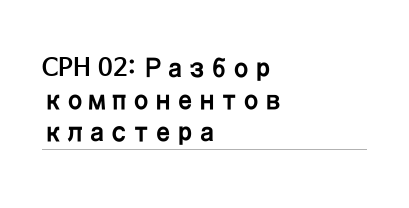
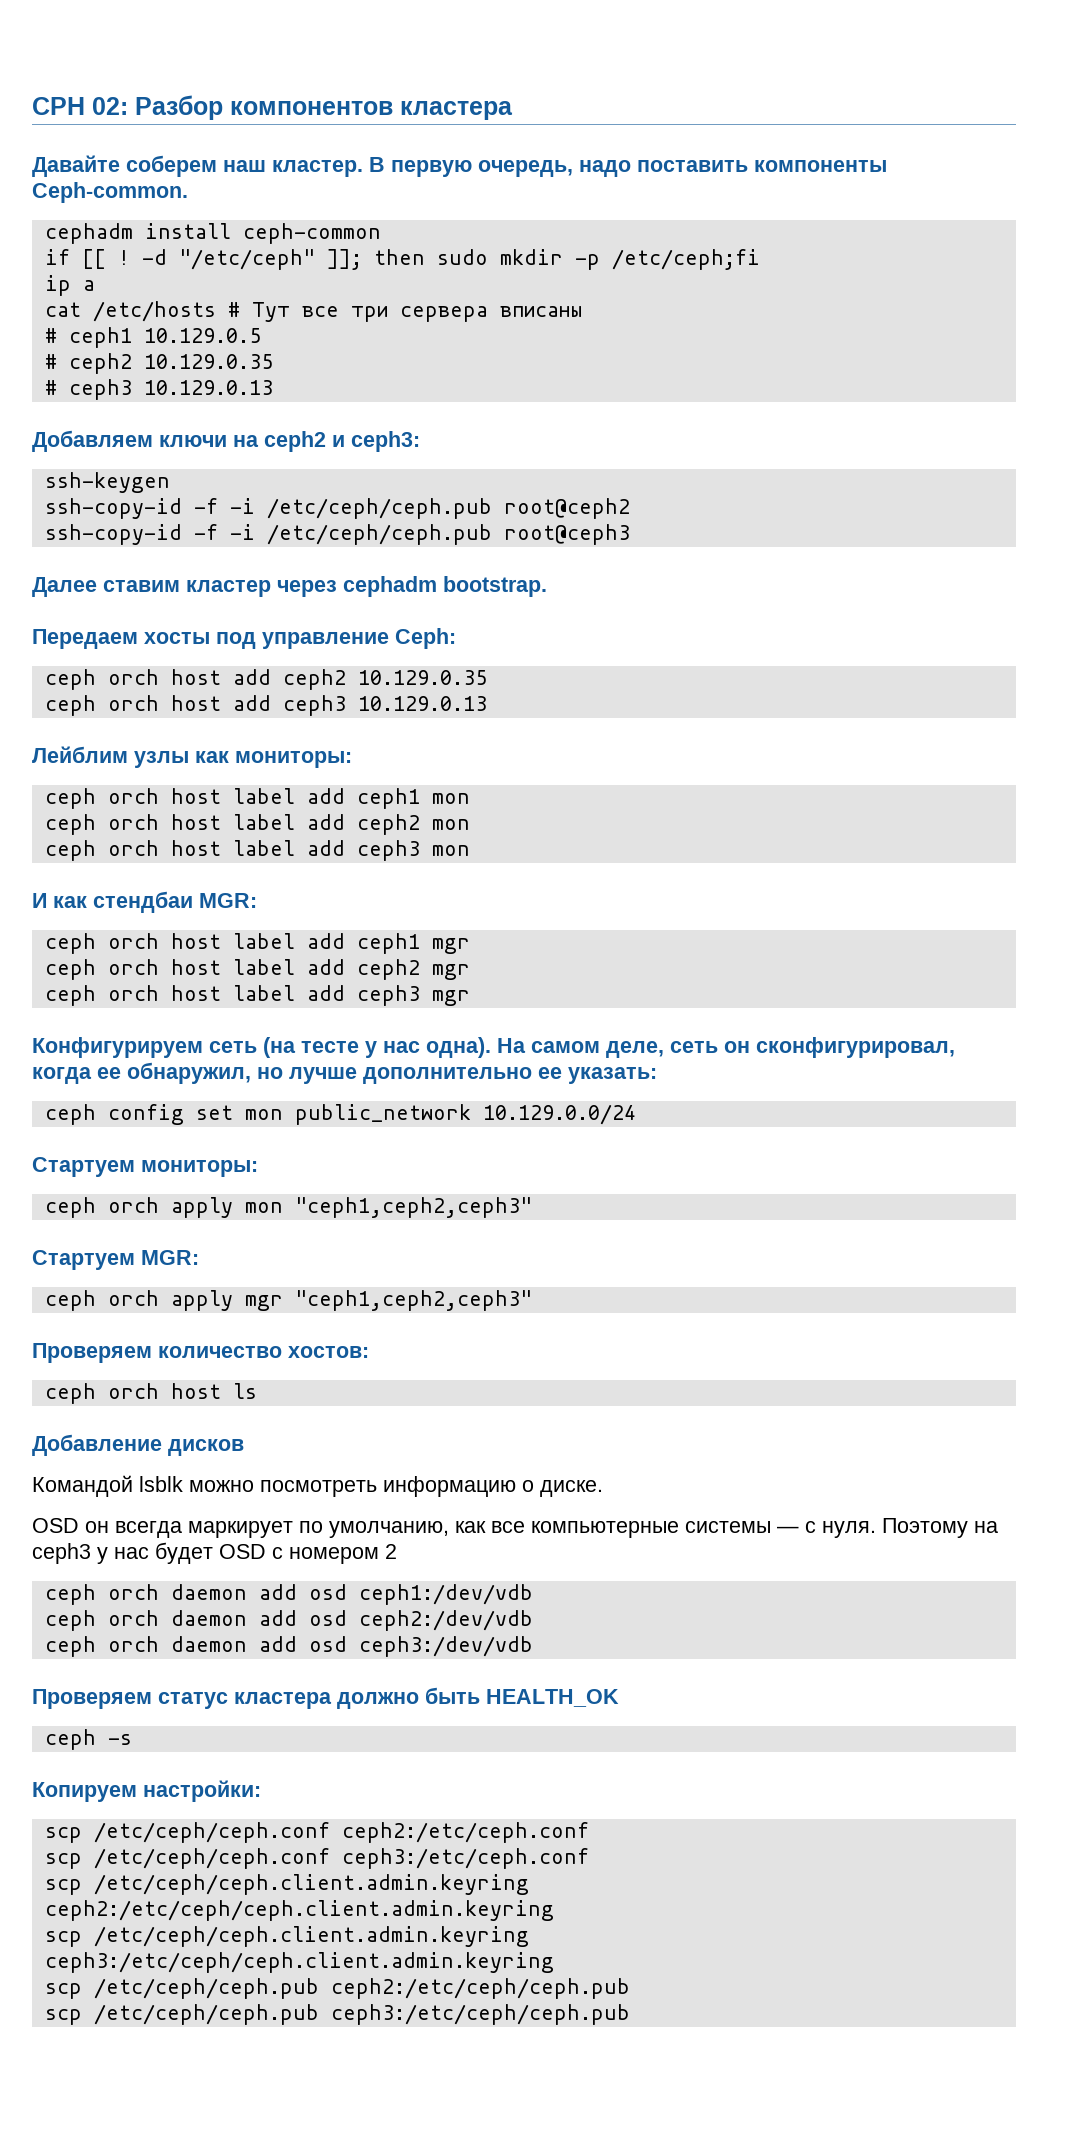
(218, 135) none -> [32,155,887,177] [32,182,188,203] [44,223,381,244] [44,249,760,270] [44,275,95,296] [44,301,583,322] [44,327,261,348] [44,353,273,374] [44,379,273,400] [32,430,420,452] [44,472,170,493] [44,498,630,519] [44,524,630,545] [32,576,547,597] [32,628,456,649] [44,669,487,690] [44,695,487,716] [32,746,352,768] [44,788,470,809] [44,814,470,835] [44,840,470,861] [32,891,257,913] [44,933,470,954] [44,959,470,980] [44,985,470,1006] [32,1037,955,1058] [32,1062,657,1084] [44,1104,636,1125] [32,1157,258,1177] [44,1197,532,1218] [32,1250,199,1270] [44,1290,532,1311] [32,1343,369,1363] [44,1383,257,1404] [32,1434,244,1456] [32,1475,603,1497] [32,1518,998,1538] [32,1542,397,1564] [44,1584,533,1605] [44,1610,533,1631] [44,1636,533,1657] [32,1687,619,1709] [44,1729,132,1750] [32,1780,261,1802] [44,1822,589,1843] [44,1848,589,1869] [44,1874,529,1895] [44,1900,554,1921] [44,1926,529,1947] [44,1952,554,1973] [44,1978,630,1999] [44,2004,630,2025] // Давайте соберем наш кластер. В первую очередь, надо поставить компоненты Ceph-common. // cephadm install ceph-common // if [[ ! -d "/etc/ceph" ]]; then sudo mkdir -p /etc/ceph;fi // ip a // cat /etc/hosts # Тут все три сервера вписаны // # ceph1 10.129.0.5 // # ceph2 10.129.0.35 // # ceph3 10.129.0.13 // Добавляем ключи на ceph2 и ceph3: // ssh-keygen // ssh-copy-id -f -i /etc/ceph/ceph.pub root@ceph2 // ssh-copy-id -f -i /etc/ceph/ceph.pub root@ceph3 // Далее ставим кластер через cephadm bootstrap. // Передаем хосты под управление Ceph: // ceph orch host add ceph2 10.129.0.35 // ceph orch host add ceph3 10.129.0.13 // Лейблим узлы как мониторы: // ceph orch host label add ceph1 mon // ceph orch host label add ceph2 mon // ceph orch host label add ceph3 mon // И как стендбаи MGR: // ceph orch host label add ceph1 mgr // ceph orch host label add ceph2 mgr // ceph orch host label add ceph3 mgr // Конфигурируем сеть (на тесте у нас одна). На самом деле, сеть он сконфигурировал, когда ее обнаружил, но лучше дополнительно ее указать: // ceph config set mon public_network 10.129.0.0/24 // Стартуем мониторы: // ceph orch apply mon "ceph1,ceph2,ceph3" // Стартуем MGR: // ceph orch apply mgr "ceph1,ceph2,ceph3" // Проверяем количество хостов: // ceph orch host ls // Добавление дисков // Командой lsblk можно посмотреть информацию о диске. // OSD он всегда маркирует по умолчанию, как все компьютерные системы — с нуля. Поэтому на ceph3 у нас будет OSD с номером 2 // ceph orch daemon add osd ceph1:/dev/vdb // ceph orch daemon add osd ceph2:/dev/vdb // ceph orch daemon add osd ceph3:/dev/vdb // Проверяем статус кластера должно быть HEALTH_OK // ceph -s // Копируем настройки: // scp /etc/ceph/ceph.conf ceph2:/etc/ceph.conf // scp /etc/ceph/ceph.conf ceph3:/etc/ceph.conf // scp /etc/ceph/ceph.client.admin.keyring ceph2:/etc/ceph/ceph.client.admin.keyring // scp /etc/ceph/ceph.client.admin.keyring ceph3:/etc/ceph/ceph.client.admin.keyring // scp /etc/ceph/ceph.pub ceph2:/etc/ceph/ceph.pub // scp /etc/ceph/ceph.pub ceph3:/etc/ceph/ceph.pub

